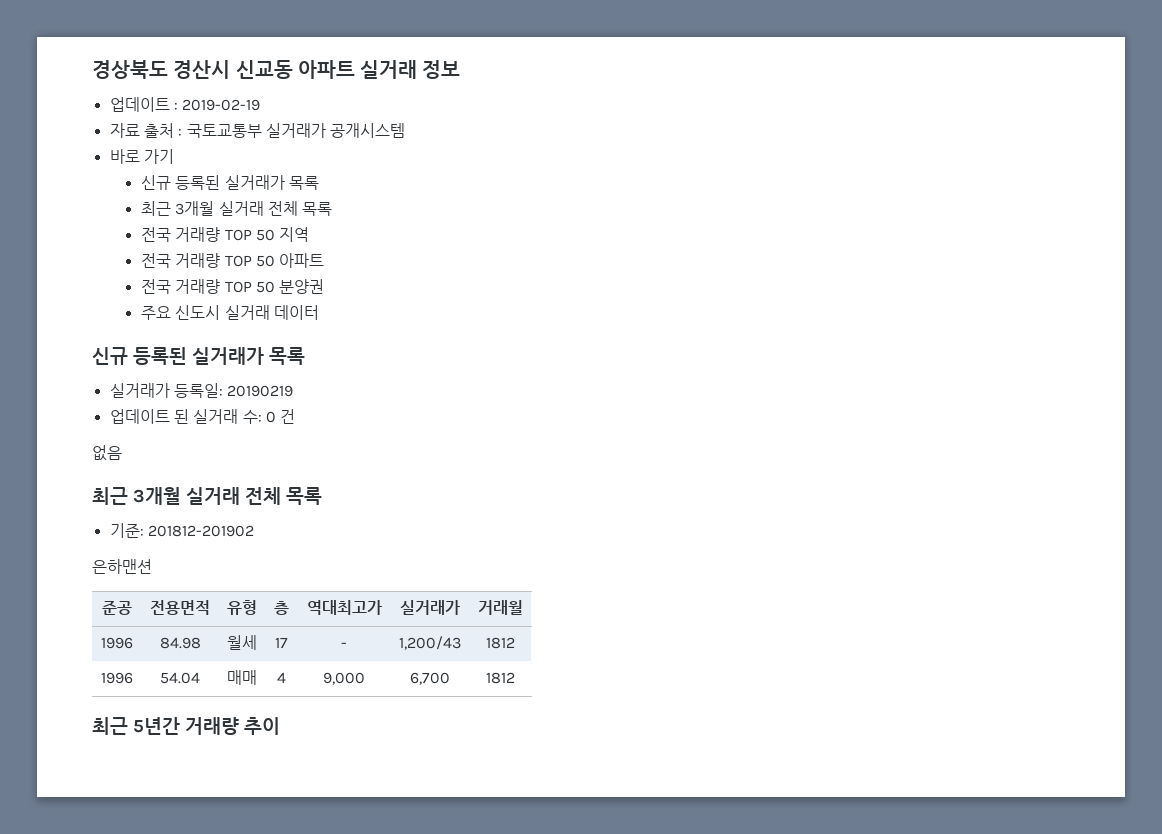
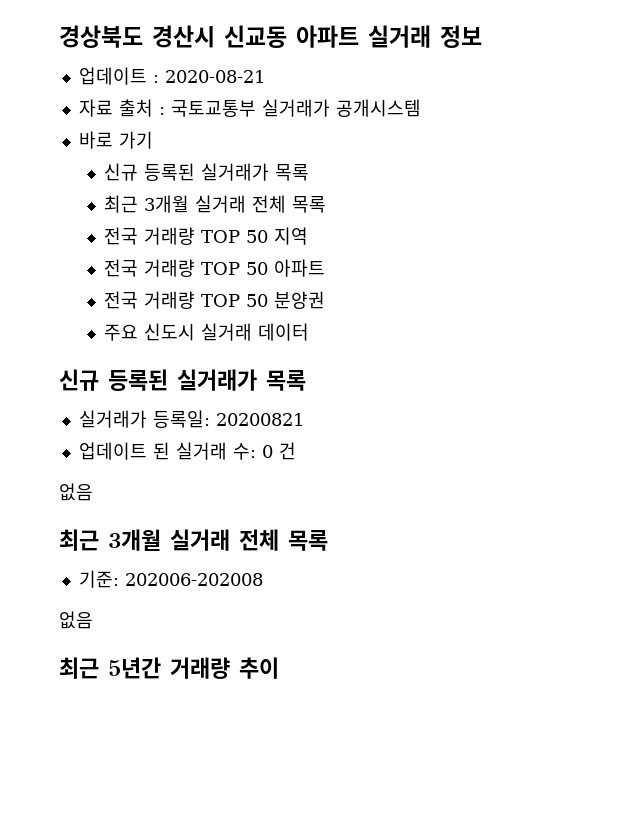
[182,99,261,111] 2019-02-19 -> [164,70,265,83] 2020-08-21
[227,385,294,397] 20190219 -> [215,413,304,426] 20200821
[147,525,254,537] [92,559,152,574] [102,601,132,615] [150,600,210,615] [227,600,257,615] [274,601,289,615] [306,600,382,615] [400,600,460,615] [478,600,523,615] [101,637,133,649] [159,637,201,649] [227,635,257,650] [275,637,288,648] [341,642,347,648] [399,636,461,650] [486,637,515,649] [101,672,133,684] [160,672,200,684] [227,670,257,685] [277,672,286,683] [323,672,365,685] [410,672,450,685] [486,672,515,684] 201812-201902 // 은하맨션 // 준공 | 전용면적 | 유형 | 층 | 역대최고가 | 실거래가 | 거래월 // 1996 | 84.98 | 월세 | 17 | - | 1,200/43 | 1812 // 1996 | 54.04 | 매매 | 4 | 9,000 | 6,700 | 1812 -> [124,573,263,586] [59,611,93,629] 202006-202008 // 없음

